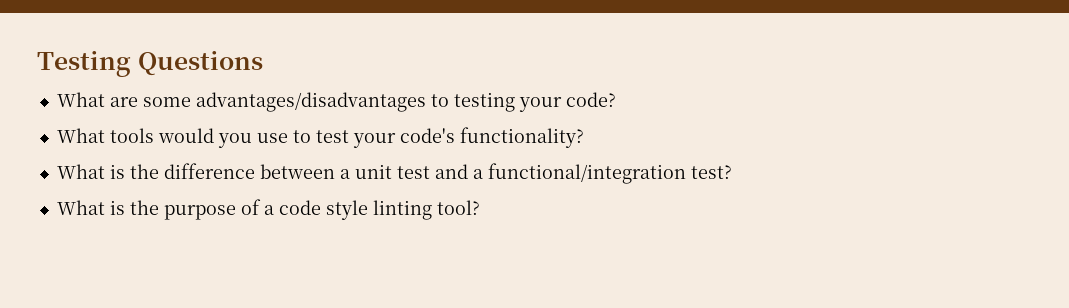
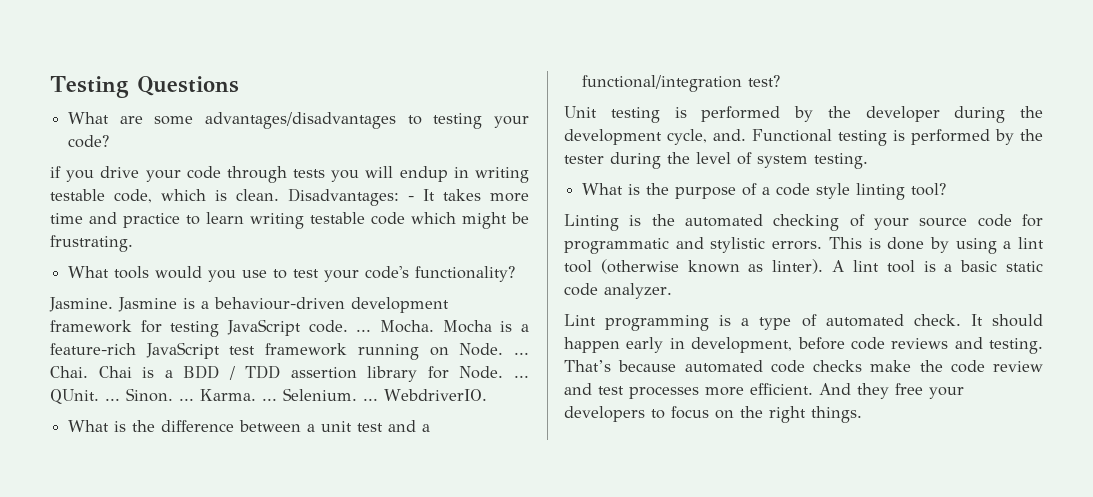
(616, 99) none -> [50,166,529,183] [50,188,529,206] [50,212,529,229] [50,235,133,252] // if you drive your code through tests you will endup in writing testable code, which is clean. Disadvantages: - It takes more time and practice to learn writing testable code which might be frustrating.
(584, 137) none -> [49,297,449,313] [50,319,530,337] [50,342,529,360] [50,365,530,382] [50,388,487,404] // Jasmine. Jasmine is a behaviour-driven development framework for testing JavaScript code. ... Mocha. Mocha is a feature-rich JavaScript test framework running on Node. ... Chai. Chai is a BDD / TDD assertion library for Node. ... QUnit. ... Sinon. ... Karma. ... Selenium. ... WebdriverIO.
(732, 172) none -> [564,106,1043,123] [564,129,1043,146] [564,152,868,169] // Unit testing is performed by the developer during the development cycle, and. Functional testing is performed by the tester during the level of system testing.
(480, 207) none -> [564,214,1043,231] [564,237,1044,254] [564,259,1043,274] [564,283,672,299] [564,314,1043,331] [564,337,1043,354] [564,360,1043,373] [564,383,964,399] [564,406,862,423] // Linting is the automated checking of your source code for programmatic and stylistic errors. This is done by using a lint tool (otherwise known as linter). A lint tool is a basic static code analyzer. // Lint programming is a type of automated check. It should happen early in development, before code reviews and testing. That’s because automated code checks make the code review and test processes more efficient. And they free your developers to focus on the right things.

